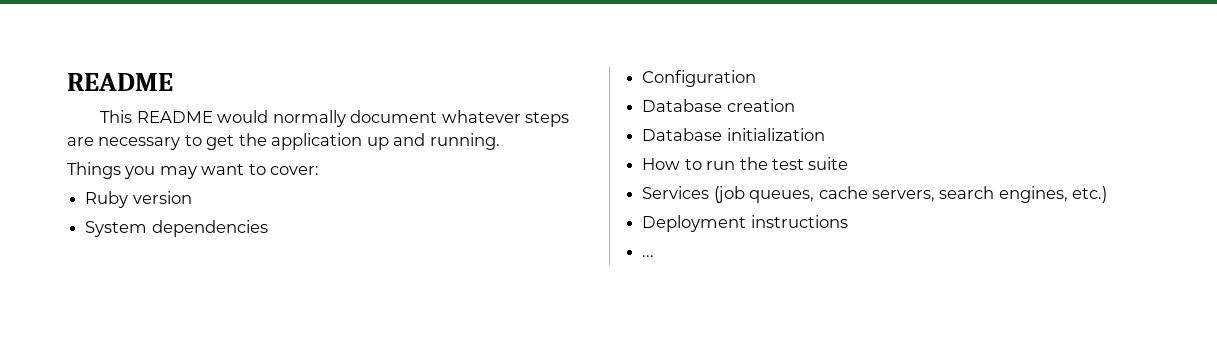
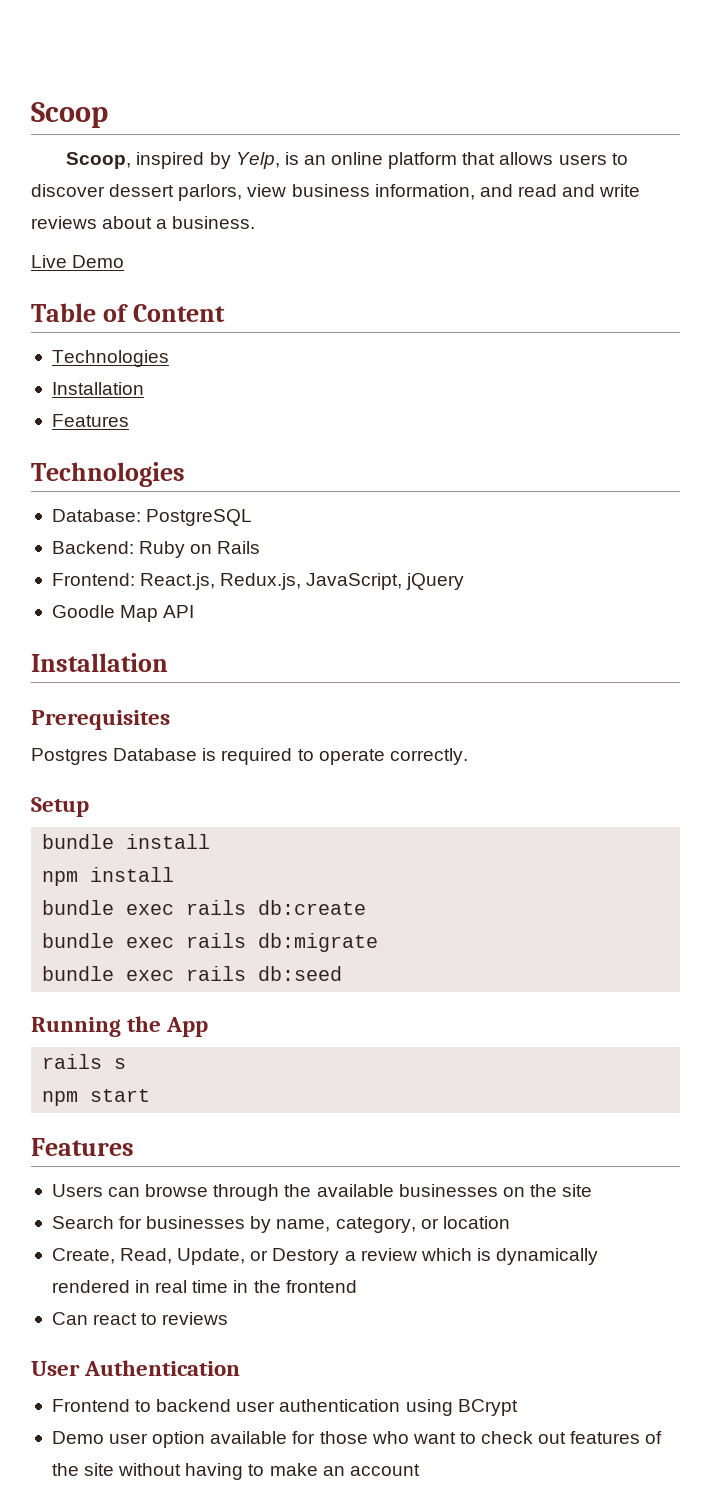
[67,73,173,91] [100,110,569,127] [67,133,500,150] [67,162,320,179] [85,191,192,208] [85,220,268,237] [642,70,757,87] [642,99,795,112] [642,128,825,141] [642,157,849,170] [642,186,1108,203] [642,215,848,232] [642,255,655,257] README // This README would normally document whatever steps are necessary to get the application up and running. // Things you may want to cover: // Ruby version // System dependencies // Configuration // Database creation // Database initialization // How to run the test suite // Services (job queues, cache servers, search engines, etc.) // Deployment instructions // ... -> [31,102,108,128] [66,152,628,169] [31,184,641,201] [31,216,256,229] [31,255,125,268] [31,303,226,322] [51,350,169,367] [51,382,144,395] [51,414,129,427] [31,462,185,487] [51,509,253,526] [51,541,261,558] [51,573,465,590] [51,605,195,622] [31,653,168,672] [31,710,170,730] [31,748,468,765] [31,797,89,817] [42,834,211,849] [42,867,175,886] [42,900,367,915] [42,933,379,952] [42,966,343,981] [31,1016,209,1037] [42,1054,127,1069] [42,1089,151,1106] [31,1138,134,1156] [51,1184,593,1201] [51,1216,510,1233] [51,1248,599,1265] [51,1280,357,1293] [51,1312,229,1325] [31,1360,241,1376] [51,1399,518,1416] [51,1431,663,1448] [51,1463,420,1480] Scoop // Scoop, inspired by Yelp, is an online platform that allows users to discover dessert parlors, view business information, and read and write reviews about a business. // Live Demo // Table of Content // Technologies // Installation // Features // Technologies // Database: PostgreSQL // Backend: Ruby on Rails // Frontend: React.js, Redux.js, JavaScript, jQuery // Goodle Map API // Installation // Prerequisites // Postgres Database is required to operate correctly. // Setup // bundle install // npm install // bundle exec rails db:create // bundle exec rails db:migrate // bundle exec rails db:seed // Running the App // rails s // npm start // Features // Users can browse through the available businesses on the site // Search for businesses by name, category, or location // Create, Read, Update, or Destory a review which is dynamically rendered in real time in the frontend // Can react to reviews // User Authentication // Frontend to backend user authentication using BCrypt // Demo user option available for those who want to check out features of the site without having to make an account

